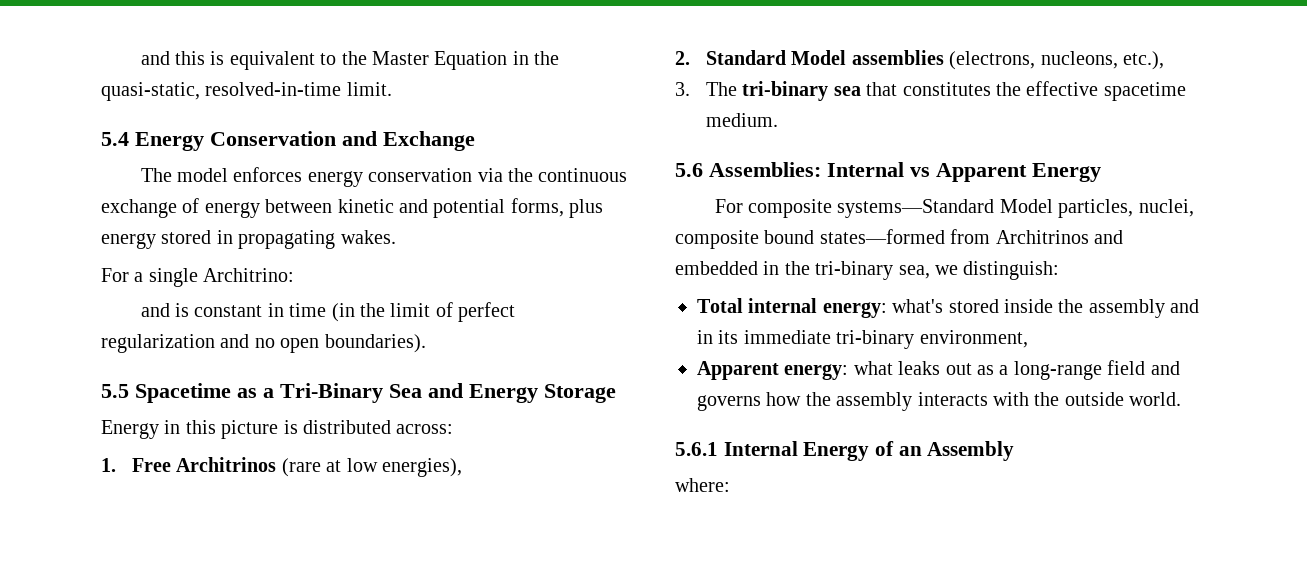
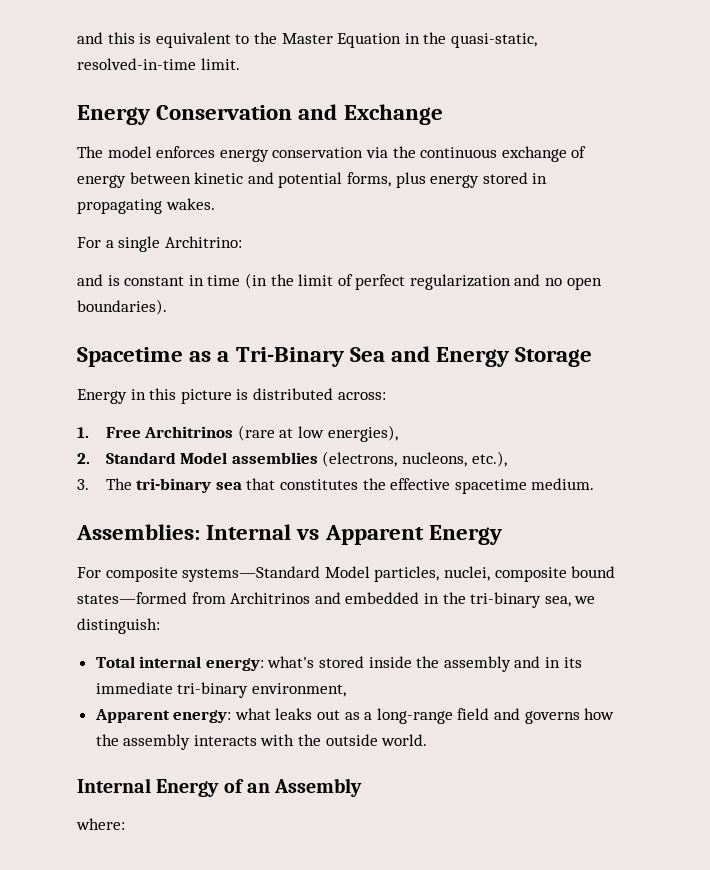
[101,132,129,146] 5.4 -> (240, 64) none
[101,384,129,398] 5.5 -> (167, 307) none
[675,163,703,177] 5.6 -> (595, 484) none
[675,442,718,456] 5.6.1 -> (428, 740) none

